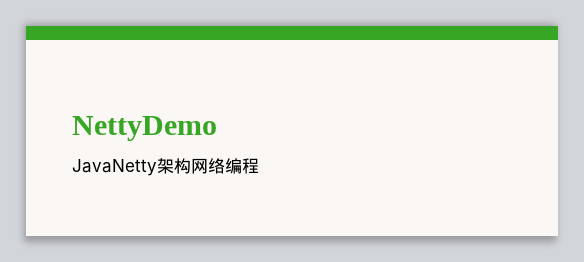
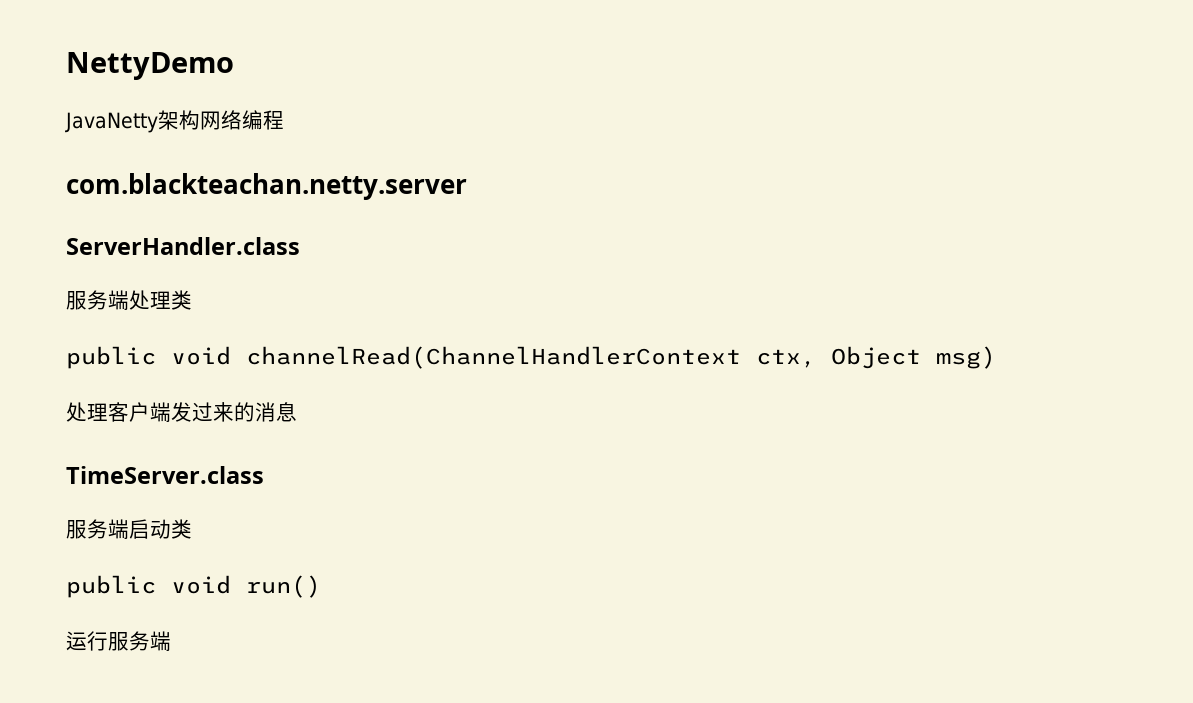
(259, 166) none -> [66,173,467,200] [66,237,300,255] [66,290,192,310] [66,346,996,369] [66,402,297,422] [66,466,264,484] [66,519,192,539] [66,575,321,598] [66,631,171,651] // com.blackteachan.netty.server // ServerHandler.class // 服务端处理类 // public void channelRead(ChannelHandlerContext ctx, Object msg) // 处理客户端发过来的消息 // TimeServer.class // 服务端启动类 // public void run() // 运行服务端

